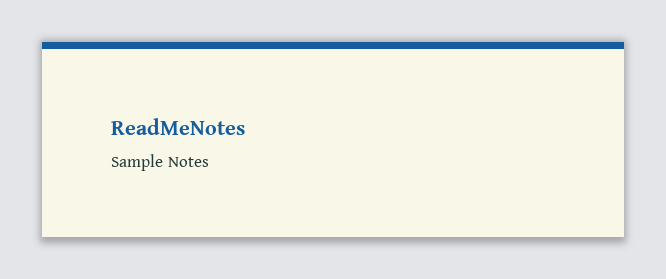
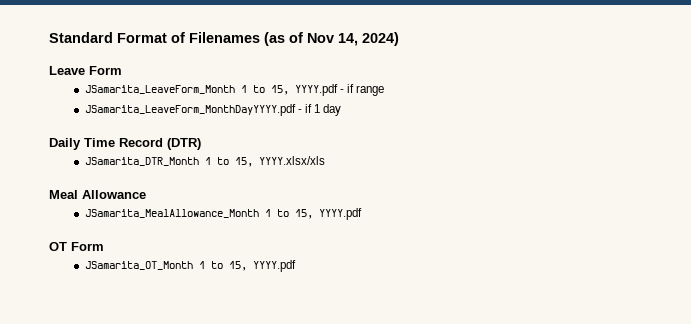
[111,118,245,135] [111,154,209,171] ReadMeNotes // Sample Notes -> [49,32,399,46] [49,66,122,75] [84,84,384,96] [84,104,342,116] [49,138,201,150] [84,156,325,167] [49,190,146,199] [84,208,362,220] [49,242,104,251] [84,260,296,272] Standard Format of Filenames (as of Nov 14, 2024) // Leave Form // JSamarita_LeaveForm_Month 1 to 15, YYYY.pdf - if range // JSamarita_LeaveForm_MonthDayYYYY.pdf - if 1 day // Daily Time Record (DTR) // JSamarita_DTR_Month 1 to 15, YYYY.xlsx/xls // Meal Allowance // JSamarita_MealAllowance_Month 1 to 15, YYYY.pdf // OT Form // JSamarita_OT_Month 1 to 15, YYYY.pdf

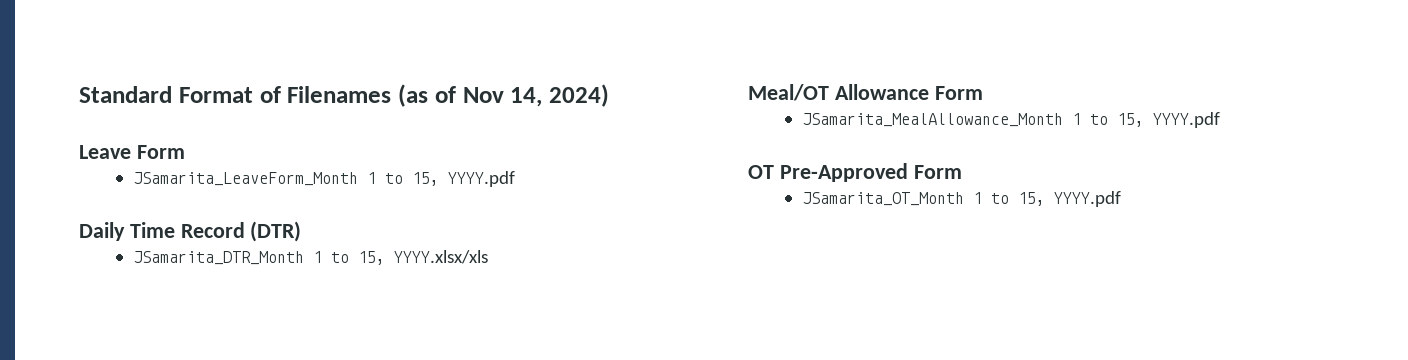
[339,84,384,96] [84,104,342,116] - if range // JSamarita_LeaveForm_MonthDayYYYY.pdf - if 1 day -> (515, 179) none
[49,190,78,199] Meal -> [748,84,829,101] Meal/OT
(146, 194) none -> [934,86,983,100] Form
(67, 246) none -> [779,163,908,182] Pre-Approved

